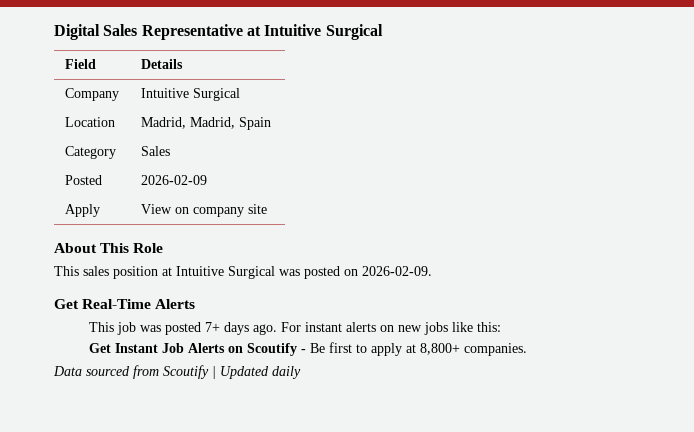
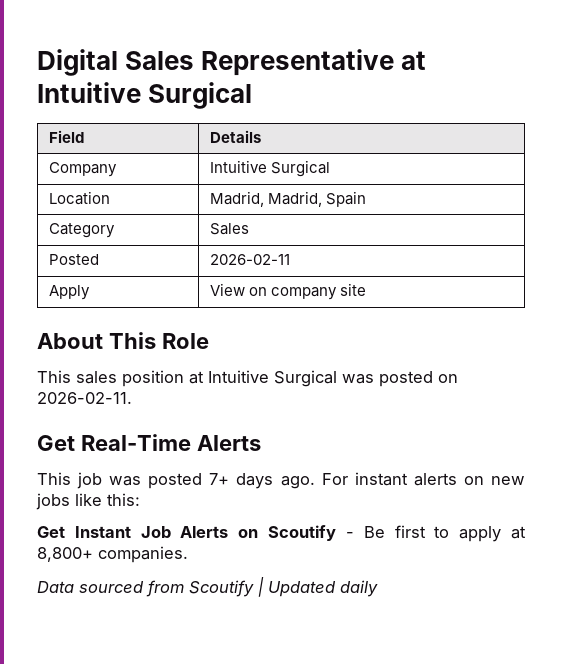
[140,175,207,185] 2026-02-09 -> [209,254,290,265] 2026-02-11
[362,266,432,276] 2026-02-09. -> [37,392,132,404] 2026-02-11.

